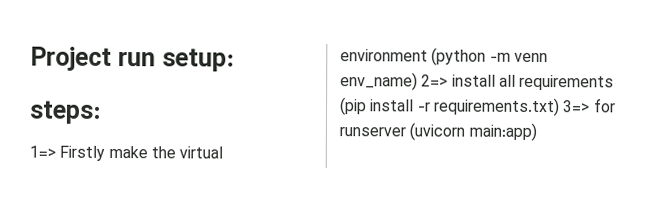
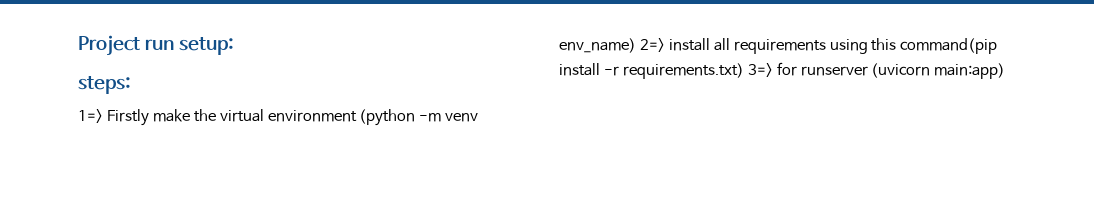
[513,52,548,63] venn -> [445,113,479,122] venv
[339,97,367,116] (pip -> [829,38,998,54] using this command(pip

